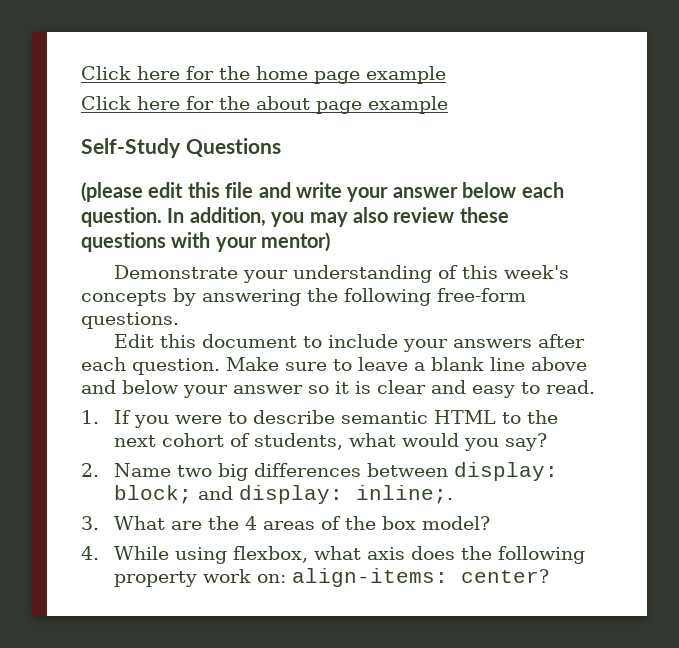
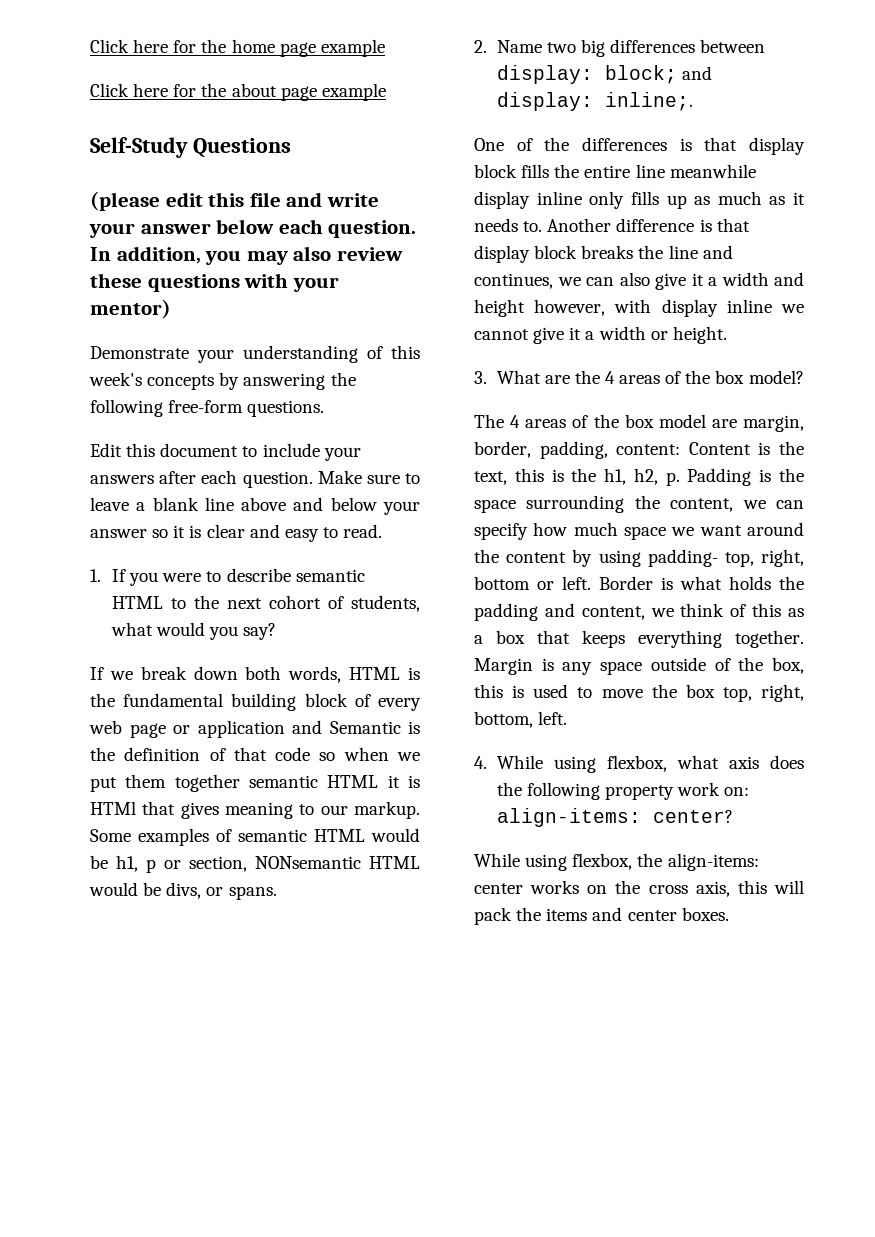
(547, 442) none -> [90,666,420,683] [90,693,421,711] [89,720,420,738] [90,747,420,761] [90,774,420,792] [90,801,421,819] [90,828,420,846] [90,855,420,873] [89,882,277,900] // If we break down both words, HTML is the fundamental building block of every web page or application and Semantic is the definition of that code so when we put them together semantic HTML it is HTMl that gives meaning to our markup. Some examples of semantic HTML would be h1, p or section, NONsemantic HTML would be divs, or spans.
(453, 494) none -> [474,137,805,155] [474,164,756,178] [474,191,805,209] [474,218,750,232] [474,245,733,263] [474,272,804,290] [474,299,804,317] [474,326,727,344] // One of the differences is that display block fills the entire line meanwhile display inline only fills up as much as it needs to. Another difference is that display block breaks the line and continues, we can also give it a width and height however, with display inline we cannot give it a width or height.
(490, 523) none -> [474,414,804,432] [474,441,804,459] [474,468,804,486] [474,495,804,513] [474,522,804,540] [474,549,804,567] [474,576,804,590] [474,603,804,621] [474,630,804,648] [474,657,804,675] [474,684,804,702] [474,711,568,728] // The 4 areas of the box model are margin, border, padding, content: Content is the text, this is the h1, h2, p. Padding is the space surrounding the content, we can specify how much space we want around the content by using padding- top, right, bottom or left. Border is what holds the padding and content, we think of this as a box that keeps everything together. Margin is any space outside of the box, this is used to move the box top, right, bottom, left.
(549, 576) none -> [474,853,759,871] [474,880,804,897] [474,907,729,925] // While using flexbox, the align-items: center works on the cross axis, this will pack the items and center boxes.

